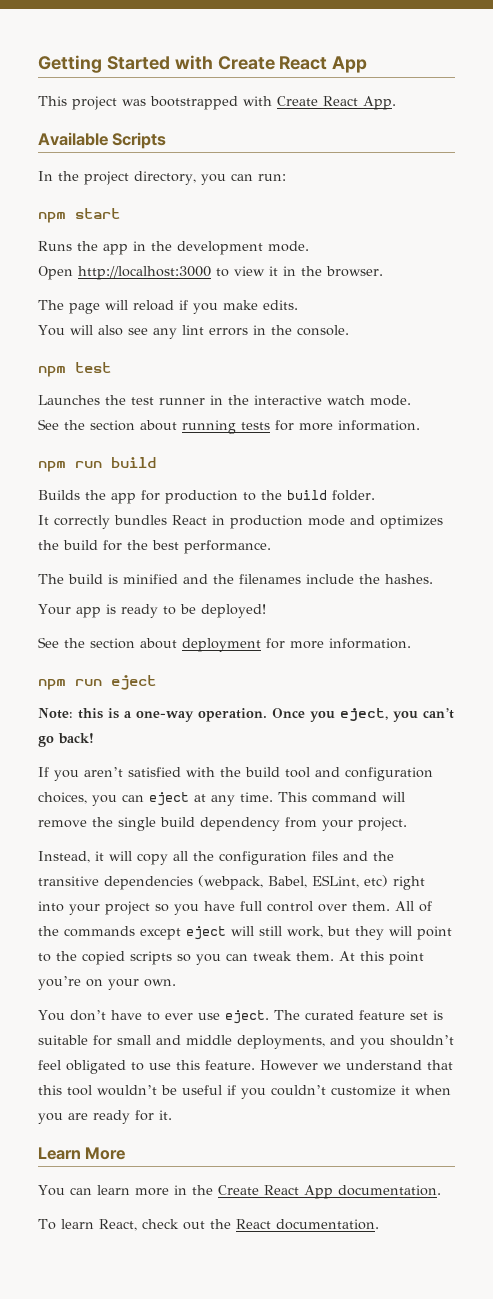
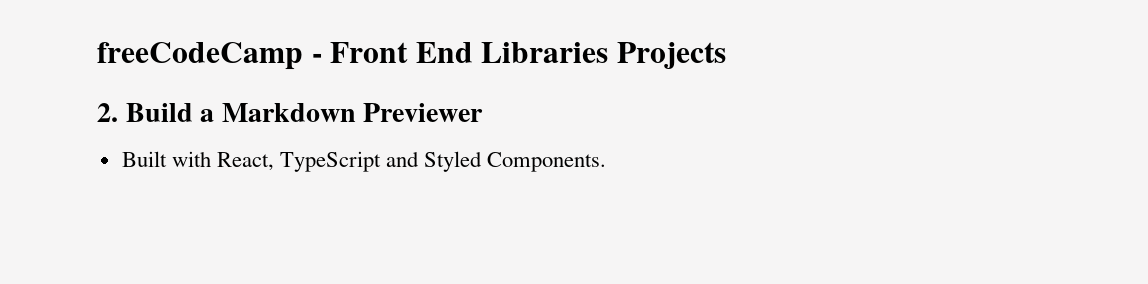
[38,55,368,73] [38,96,396,110] [38,132,167,149] [38,171,286,185] [38,208,120,223] [38,241,309,255] [38,266,383,280] [38,300,298,314] [38,325,349,339] [38,362,111,377] [38,395,411,406] [38,419,420,434] [38,457,156,472] [38,490,375,504] [38,515,443,529] [38,540,271,554] [38,574,433,584] [38,604,266,618] [38,637,411,652] [38,675,156,690] [38,708,454,722] [38,733,94,747] [38,767,433,781] [38,792,405,806] [38,817,407,831] [38,851,394,865] [38,875,425,890] [38,901,432,915] [38,926,452,940] [38,951,424,965] [38,976,176,990] [38,1010,443,1024] [38,1035,454,1049] [38,1060,453,1074] [38,1085,451,1099] [38,1110,172,1124] [38,1147,126,1160] [38,1185,441,1199] [38,1219,379,1231] Getting Started with Create React App // This project was bootstrapped with Create React App. // Available Scripts // In the project directory, you can run: // npm start // Runs the app in the development mode. // Open http://localhost:3000 to view it in the browser. // The page will reload if you make edits. // You will also see any lint errors in the console. // npm test // Launches the test runner in the interactive watch mode. // See the section about running tests for more information. // npm run build // Builds the app for production to the build folder. // It correctly bundles React in production mode and optimizes the build for the best performance. // The build is minified and the filenames include the hashes. // Your app is ready to be deployed! // See the section about deployment for more information. // npm run eject // Note: this is a one-way operation. Once you eject, you can’t go back! // If you aren’t satisfied with the build tool and configuration choices, you can eject at any time. This command will remove the single build dependency from your project. // Instead, it will copy all the configuration files and the transitive dependencies (webpack, Babel, ESLint, etc) right into your project so you have full control over them. All of the commands except eject will still work, but they will point to the copied scripts so you can tweak them. At this point you’re on your own. // You don’t have to ever use eject. The curated feature set is suitable for small and middle deployments, and you shouldn’t feel obligated to use this feature. However we understand that this tool wouldn’t be useful if you couldn’t customize it when you are ready for it. // Learn More // You can learn more in the Create React App documentation. // To learn React, check out the React documentation. -> [97,42,726,70] [97,103,484,122] [121,151,607,172] freeCodeCamp - Front End Libraries Projects // 2. Build a Markdown Previewer // Built with React, TypeScript and Styled Components.

